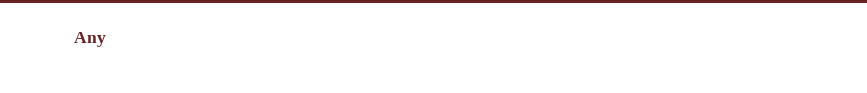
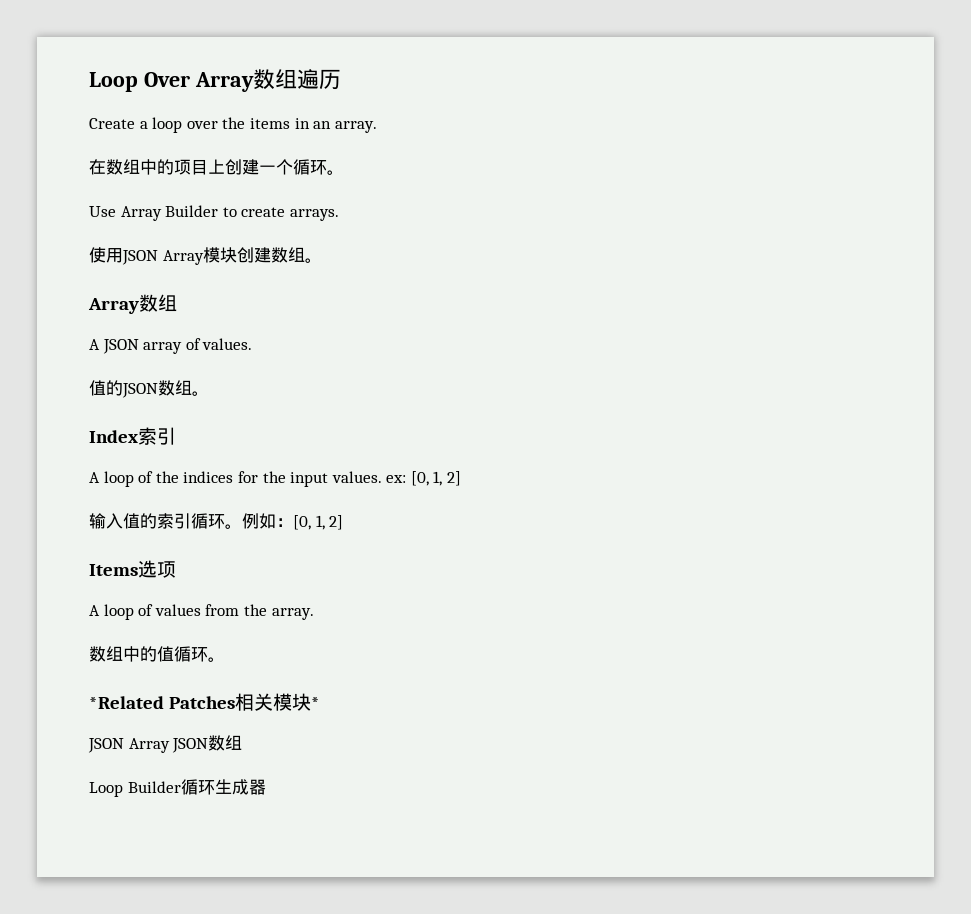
[74,32,106,47] Any -> [89,69,341,92] [89,117,377,133] [89,159,344,175] [89,205,339,221] [89,247,322,265] [88,294,177,314] [89,338,253,354] [89,380,209,398] [89,427,176,445] [89,471,462,487] [89,513,344,530] [89,560,176,578] [89,604,314,620] [89,646,225,662] [89,693,320,711] [88,735,243,753] [89,779,266,797] Loop Over Array数组遍历 // Create a loop over the items in an array. // 在数组中的项目上创建一个循环。 // Use Array Builder to create arrays. // 使用JSON Array模块创建数组。 // Array数组 // A JSON array of values. // 值的JSON数组。 // Index索引 // A loop of the indices for the input values. ex: [0, 1, 2] // 输入值的索引循环。例如：[0, 1, 2] // Items选项 // A loop of values from the array. // 数组中的值循环。 // *Related Patches相关模块* // JSON Array JSON数组 // Loop Builder循环生成器

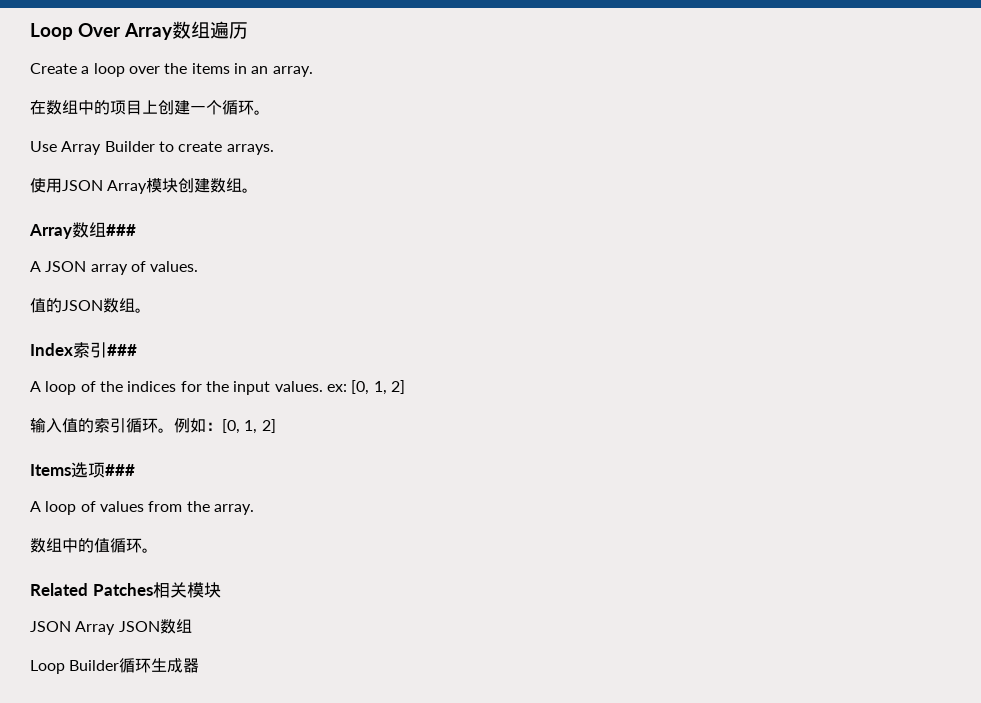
(177, 303) none -> [106,224,136,236] ###
(176, 436) none -> [107,344,137,356] ###
(176, 569) none -> [105,464,135,476] ###
[89,696,164,709] *Related -> [30,583,88,596] Related
[310,697,320,709] * -> (221, 590) none

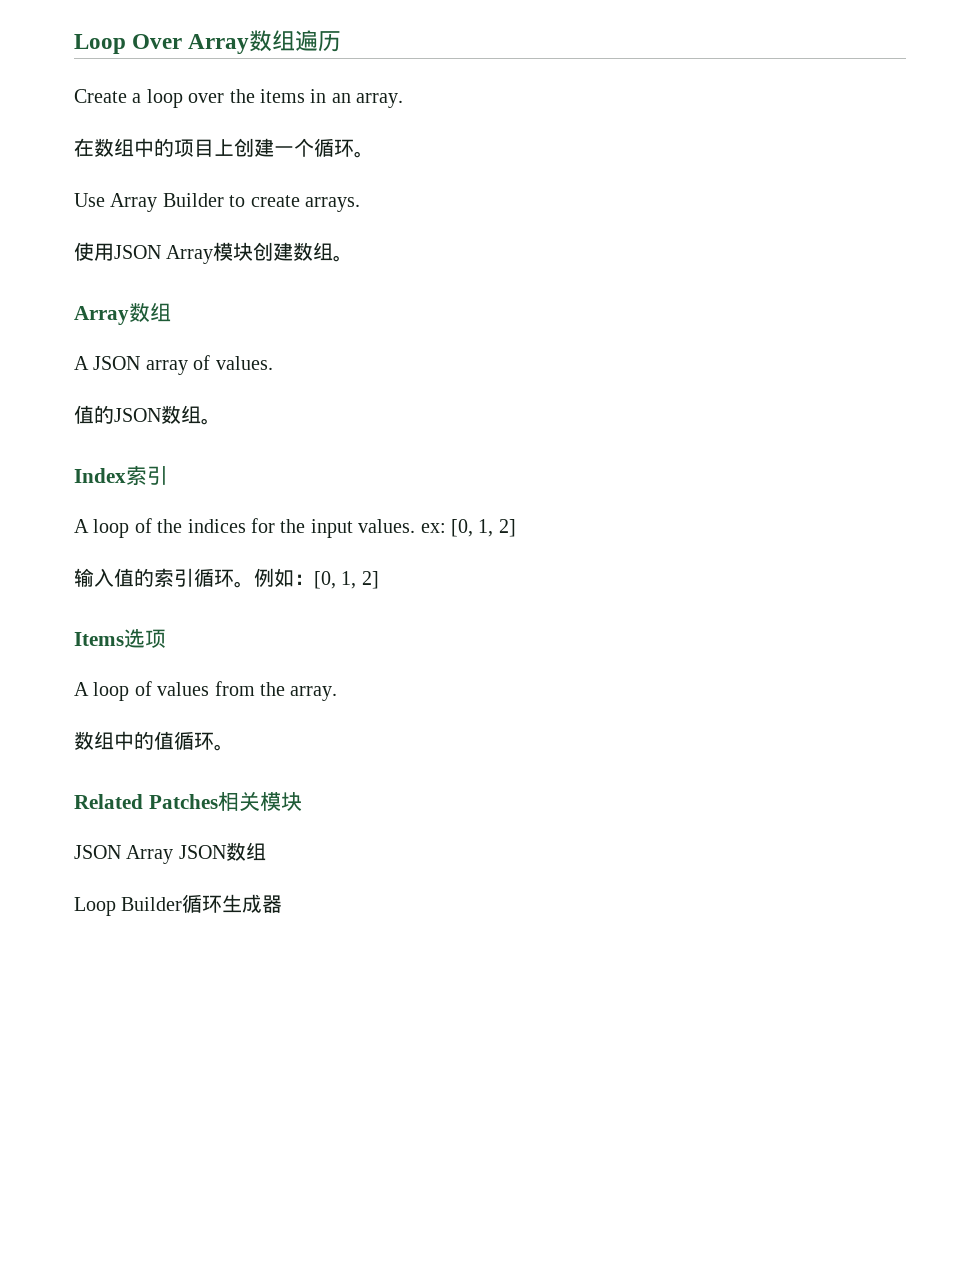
[106,224,136,236] ### -> (171, 312) none
[107,344,137,356] ### -> (168, 475) none
[105,464,135,476] ### -> (166, 638) none

